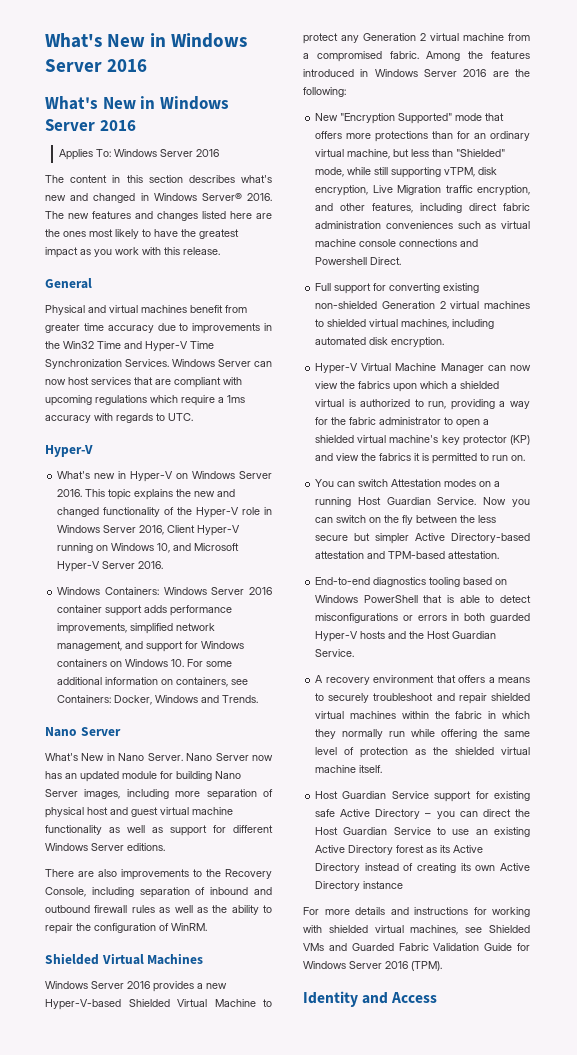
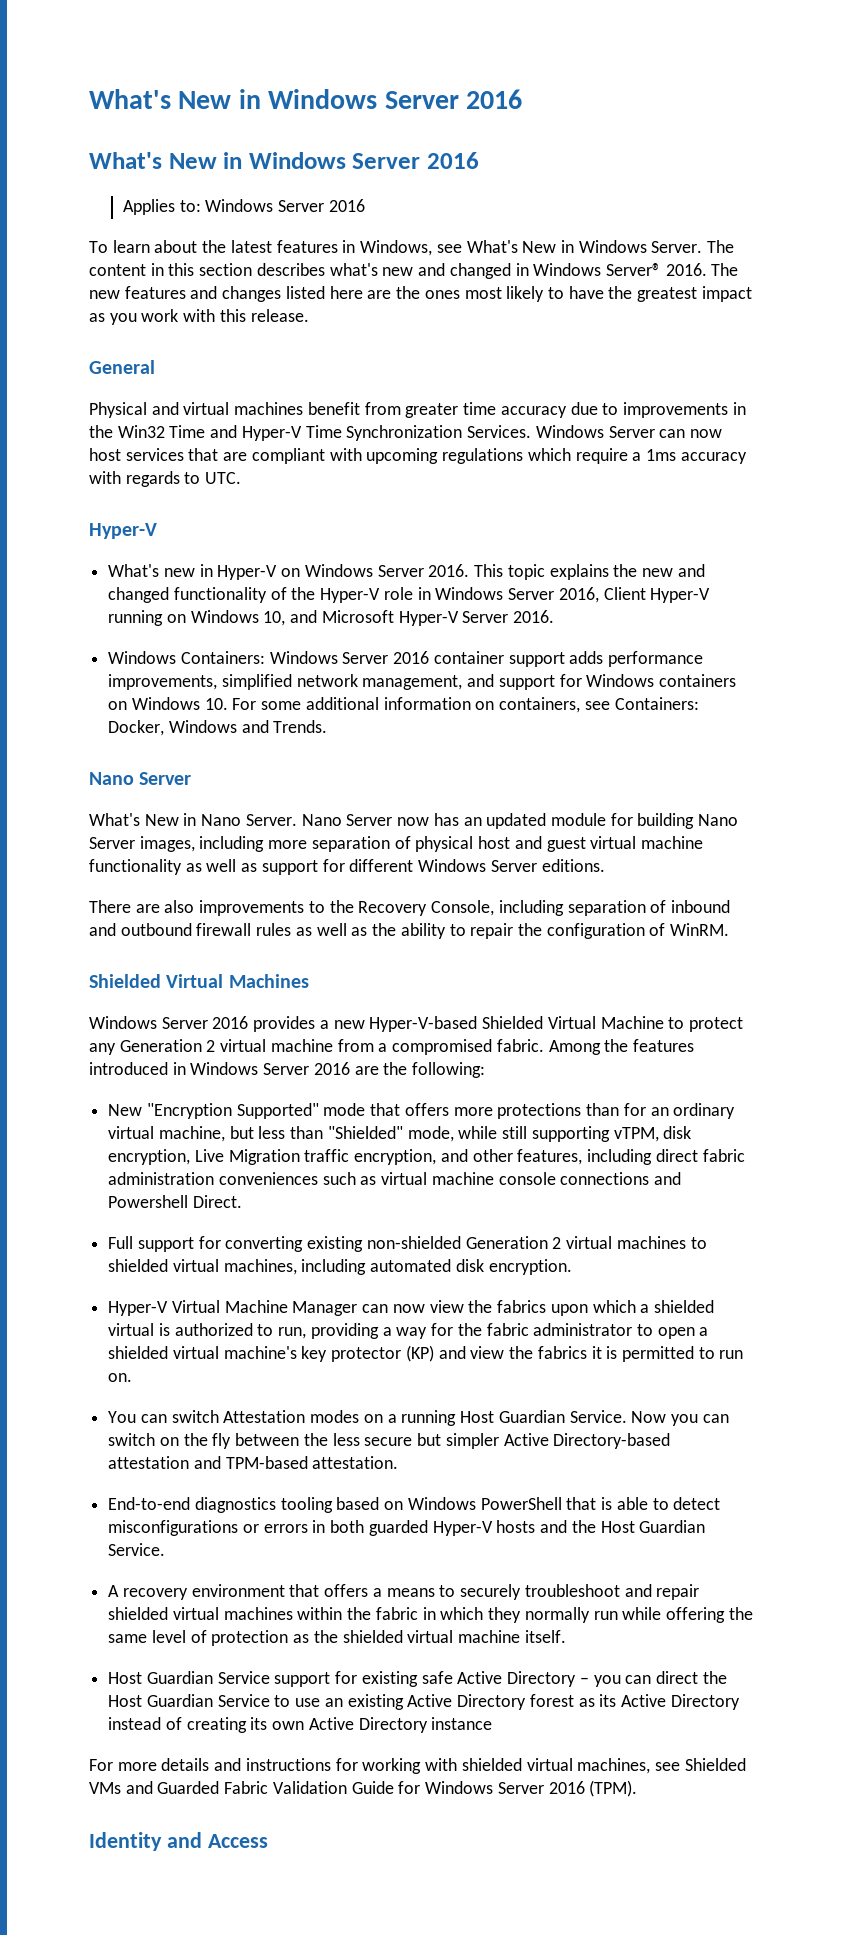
[95,149,219,157] To: Windows Server 2016 // -> [179,199,365,212] [89,240,703,256] to: Windows Server 2016 // To learn about the latest features in Windows, see What's New in Windows Server.

